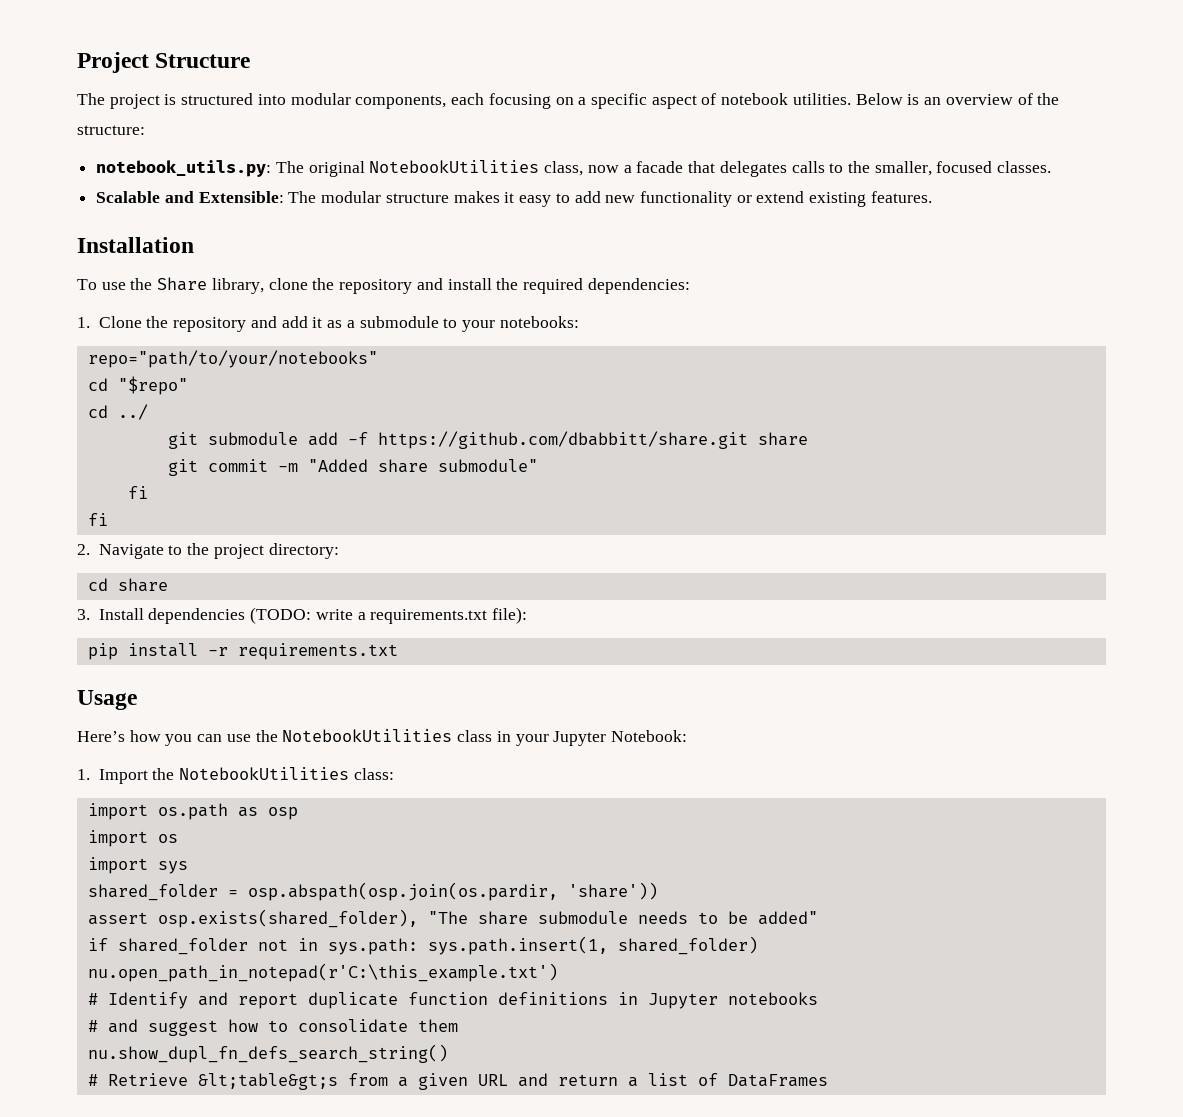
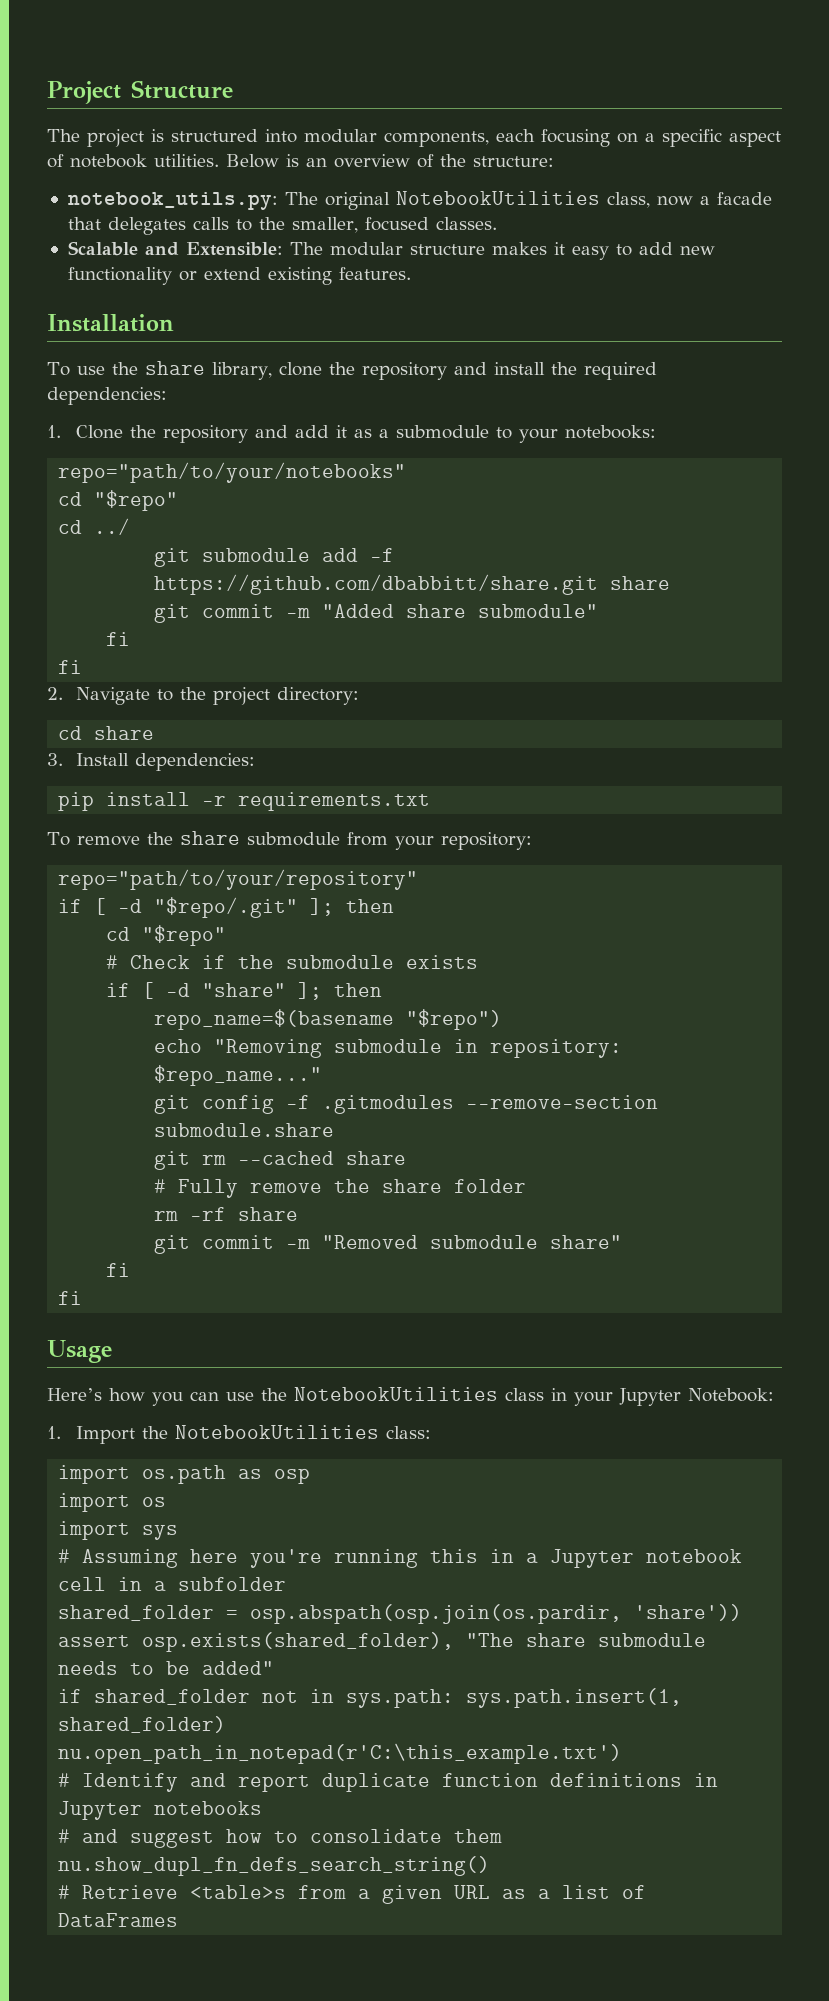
[157,277,208,291] Share -> [144,361,205,375] share
[148,607,528,624] [87,643,398,660] dependencies (TODO: write a requirements.txt file): // pip install -r requirements.txt -> [134,753,255,771] [58,792,431,811] [47,831,532,850] [58,869,419,890] [58,897,395,918] [106,925,227,946] [106,955,479,969] [106,982,383,1000] [154,1009,503,1030] [154,1039,623,1058] [154,1065,323,1086] [154,1095,659,1114] [154,1123,335,1137] [154,1151,407,1170] [154,1179,527,1198] [154,1207,299,1221] [154,1235,623,1254] [106,1263,131,1277] [58,1291,83,1305] dependencies: // pip install -r requirements.txt // To remove the share submodule from your repository: // repo="path/to/your/repository" // if [ -d "$repo/.git" ]; then // cd "$repo" // # Check if the submodule exists // if [ -d "share" ]; then // repo_name=$(basename "$repo") // echo "Removing submodule in repository: $repo_name..." // git config -f .gitmodules --remove-section submodule.share // git rm --cached share // # Fully remove the share folder // rm -rf share // git commit -m "Removed submodule share" // fi // fi
(188, 867) none -> [58,1549,743,1568] [58,1577,287,1591] // # Assuming here you're running this in a Jupyter notebook cell in a subfolder
[197,1073,338,1090] &lt;table&gt;s -> [190,1885,287,1899] <table>s
[517,1073,618,1087] and return -> [502,1889,527,1899] as

